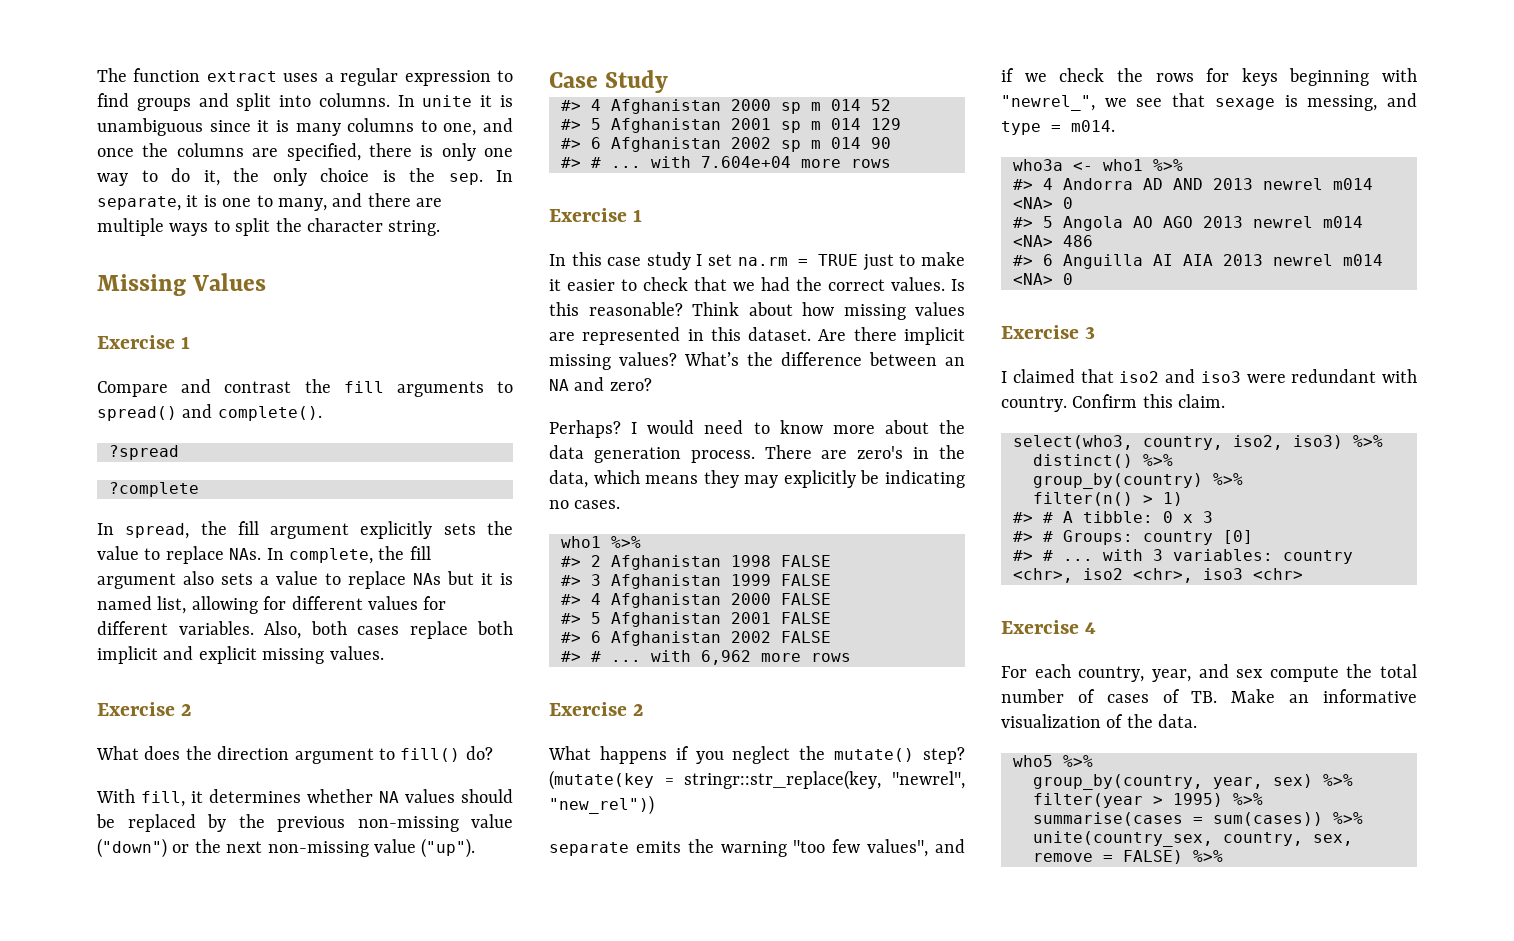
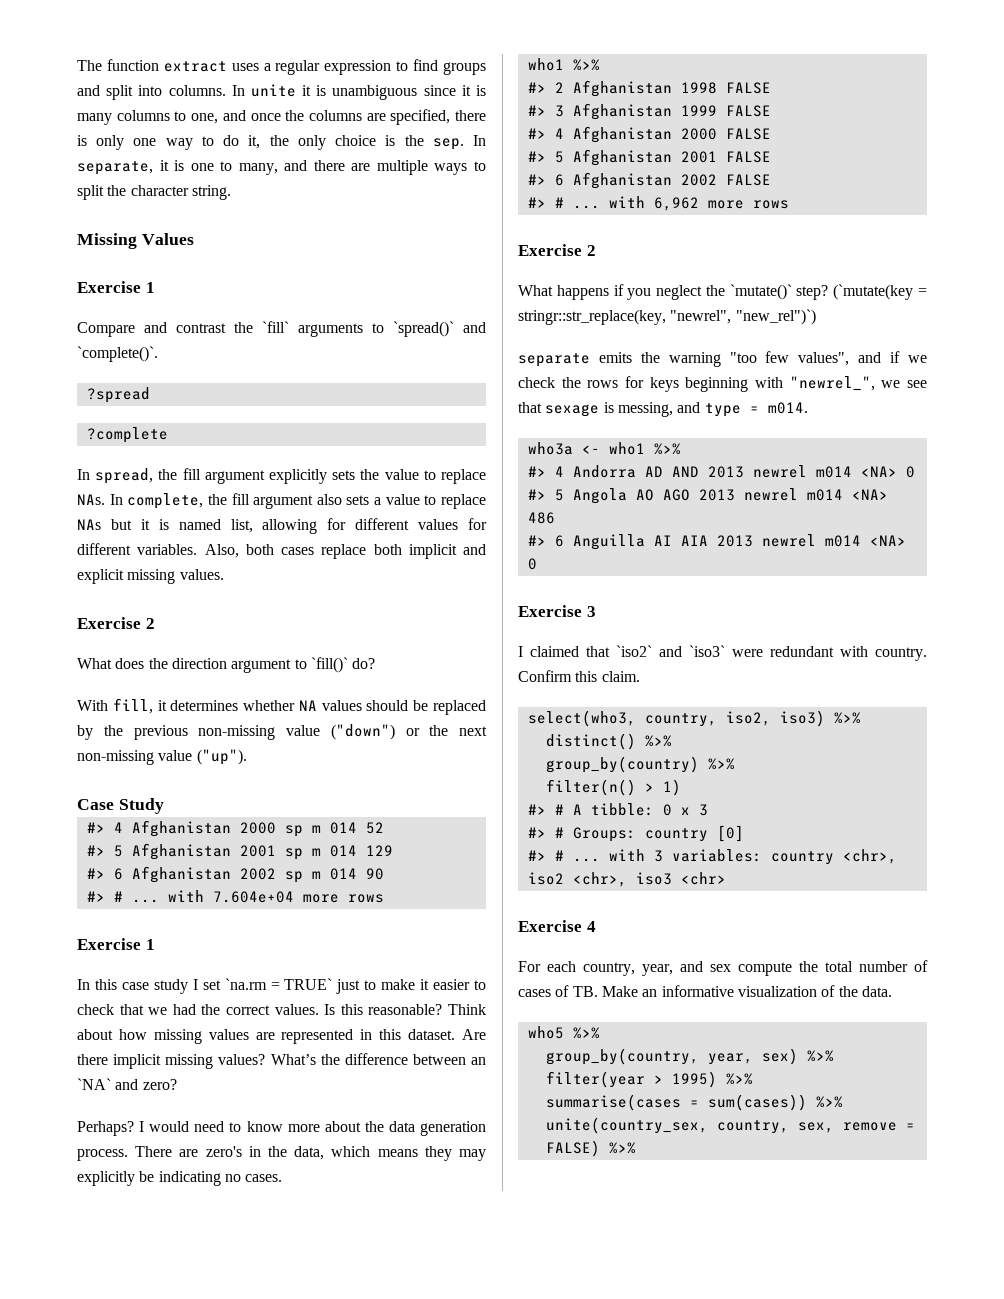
[343,381,384,393] fill -> [262,321,289,333] `fill`
[97,404,322,421] spread() and complete(). -> [393,321,486,337] [77,346,158,362] `spread()` and `complete()`.
[400,748,461,762] fill() -> [310,657,348,673] `fill()`
[737,254,859,266] na.rm = TRUE -> [224,978,333,990] `na.rm = TRUE`
[549,379,569,391] NA -> [77,1078,111,1090] `NA`
[834,747,965,764] [549,770,654,790] mutate() step? (mutate(key -> [729,284,914,300] `mutate()` step? (`mutate(key
[549,795,654,815] "new_rel")) -> [735,309,816,325] "new_rel")`)
[1119,369,1241,383] iso2 and iso3 -> [616,645,725,657] `iso2` and `iso3`

